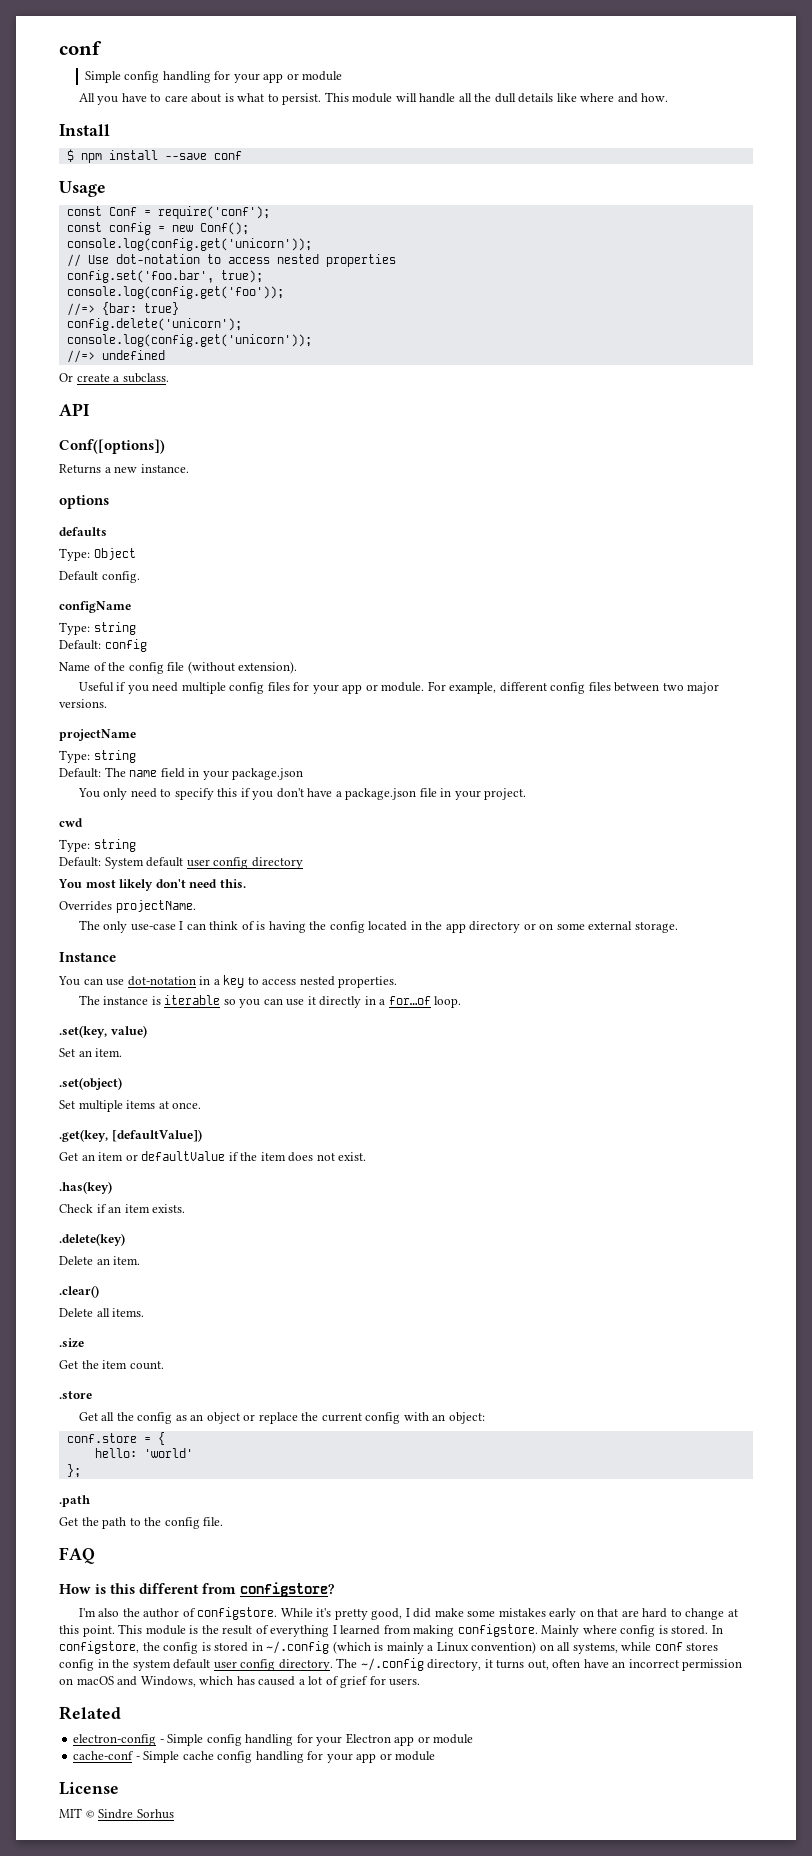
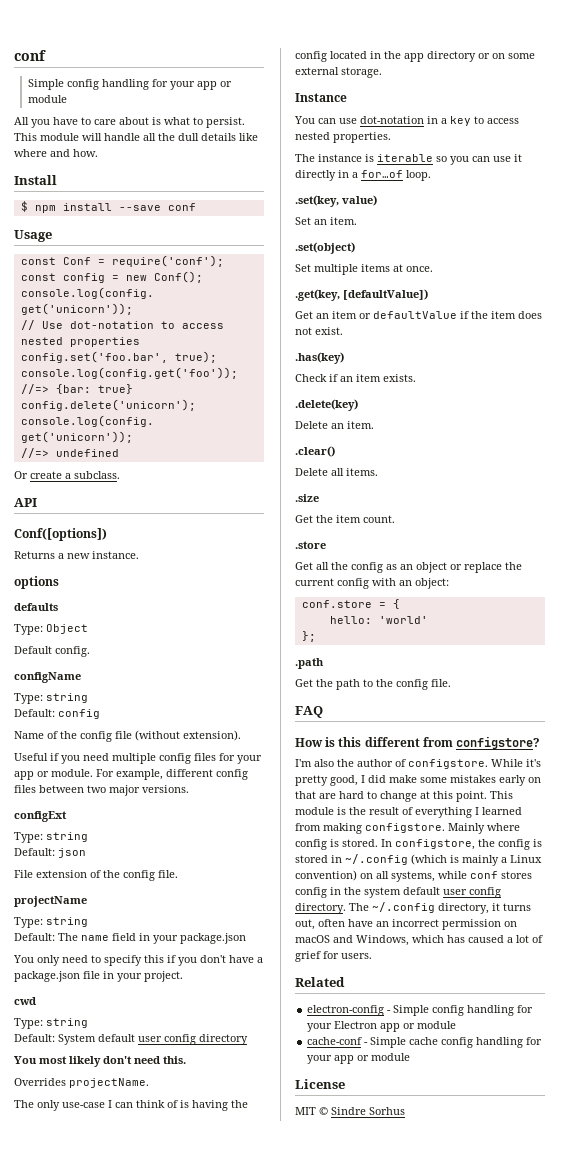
(107, 703) none -> [14,811,67,822] [14,832,88,843] [14,848,86,858] [14,870,178,881] // configExt // Type: string // Default: json // File extension of the config file.

